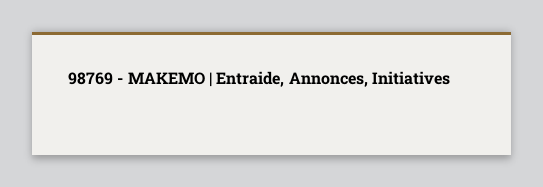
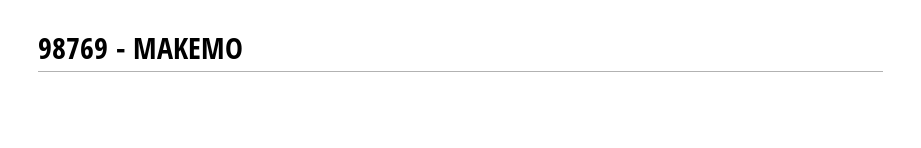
[208,71,450,87] | Entraide, Annonces, Initiatives -> (244, 48) none

